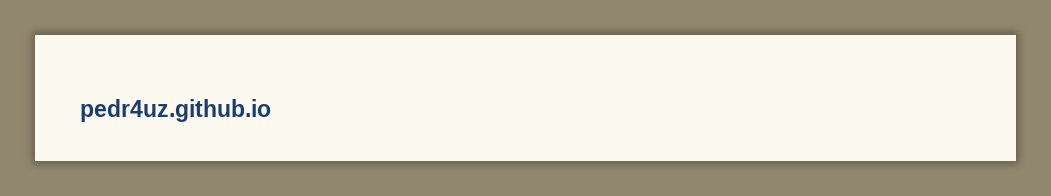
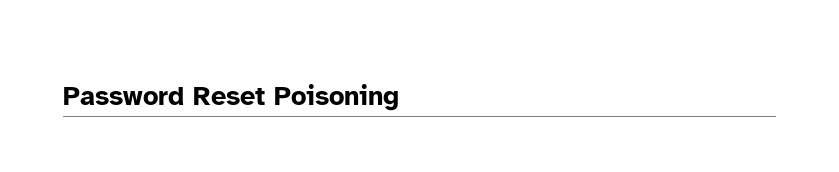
[80,99,271,122] pedr4uz.github.io -> [63,84,399,111] Password Reset Poisoning

